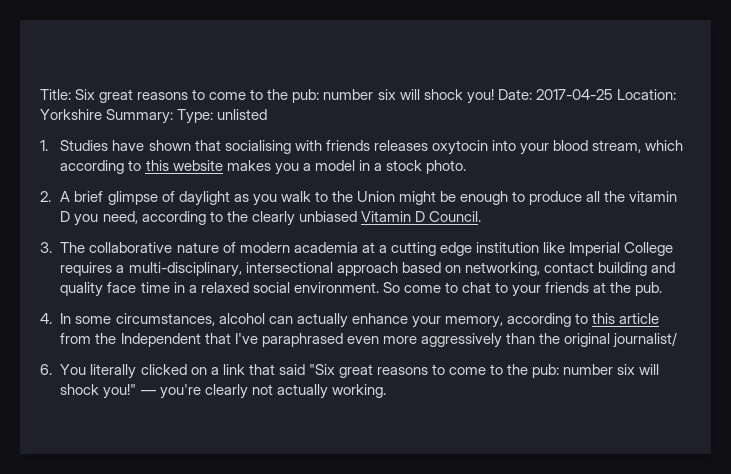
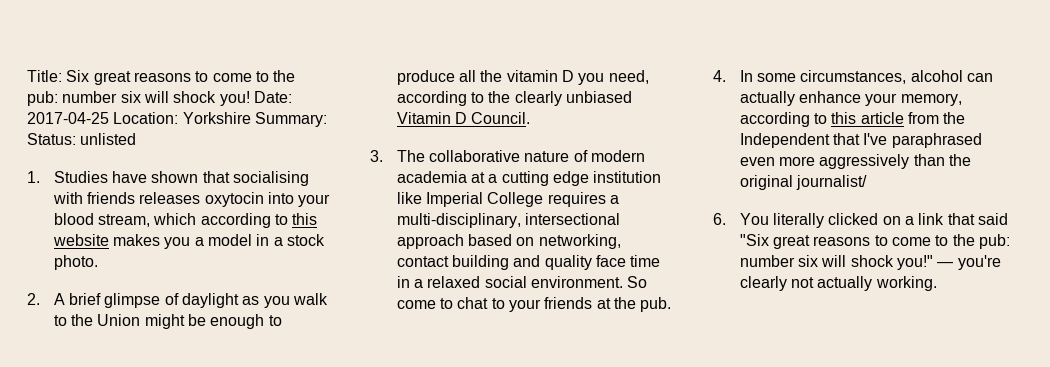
[177,109,214,124] Type: -> [27,133,76,145] Status:

